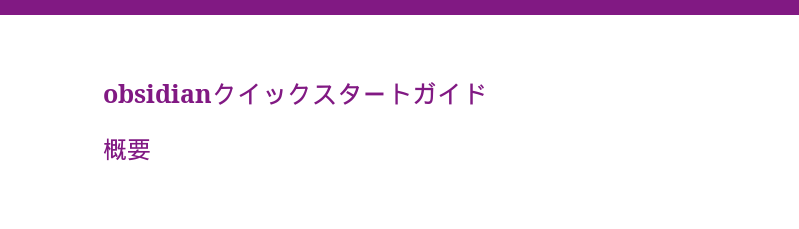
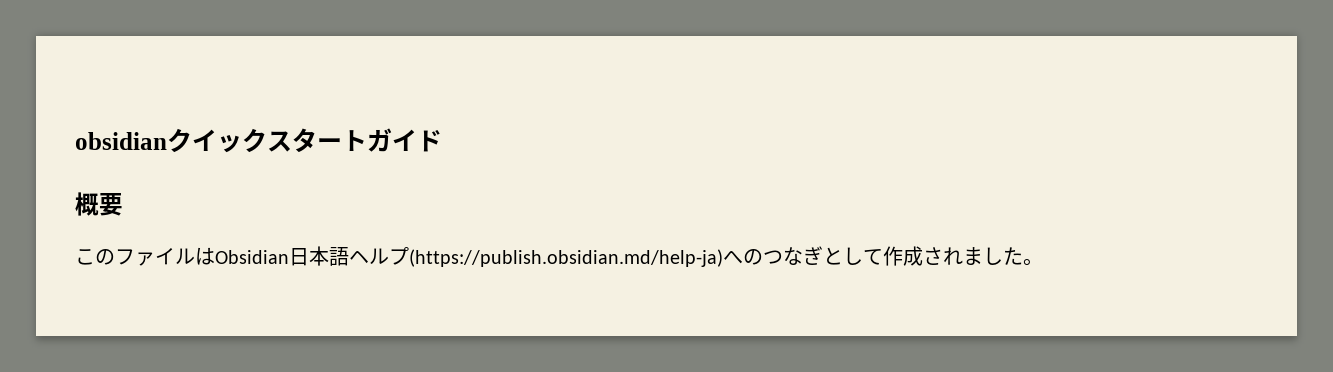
(151, 150) none -> [75,246,1043,267] // このファイルはObsidian日本語ヘルプ(https://publish.obsidian.md/help-ja)へのつなぎとして作成されました。

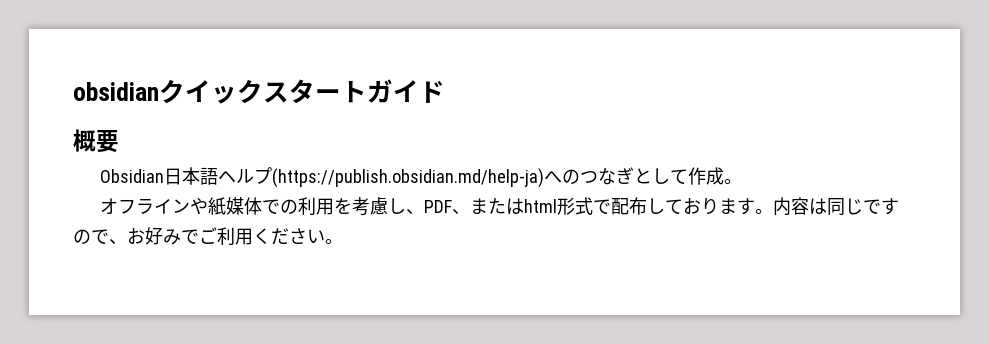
[75,247,215,266] このファイルは -> (119, 141) none
[923,247,1023,265] されました -> [724,179,743,184] [100,197,900,216] [73,227,325,245] 。 // オフラインや紙媒体での利用を考慮し、PDF、またはhtml形式で配布しております。内容は同じですので、お好みでご利用ください

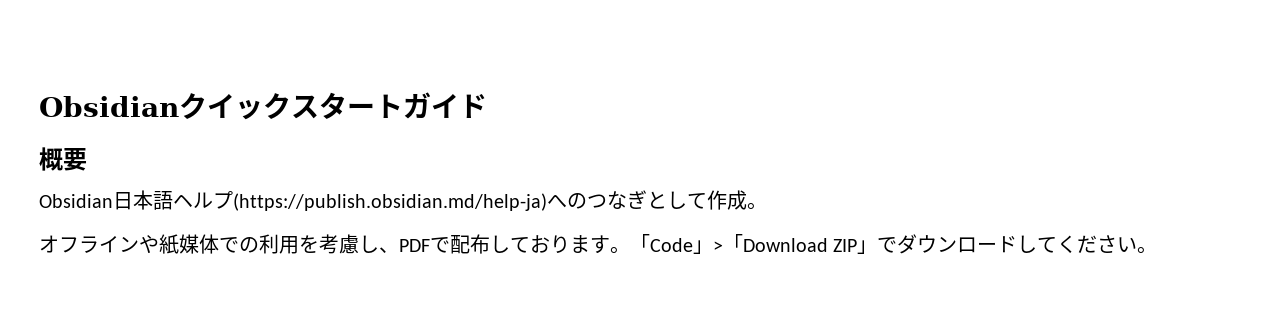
[73,82,159,101] obsidian -> [39,96,179,117] Obsidian
[452,197,594,215] 、またはhtml形式 -> (430, 245) none
[773,197,900,216] [73,227,253,245] 内容は同じですので、お好みでご利用 -> [630,234,1058,254] 「Code」>「Download ZIP」でダウンロードして

